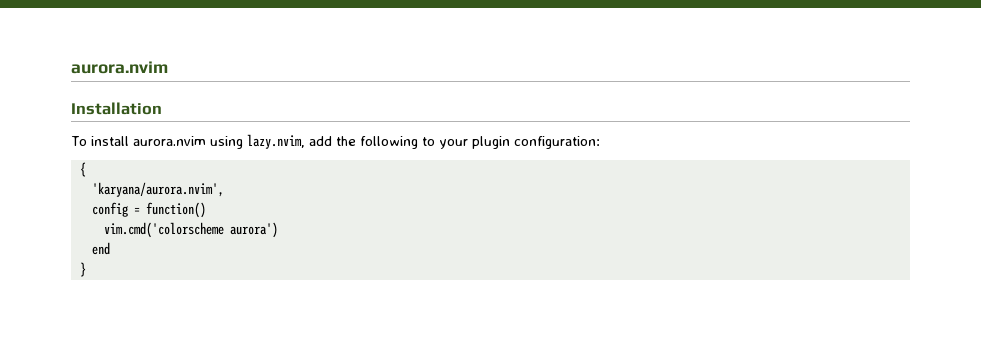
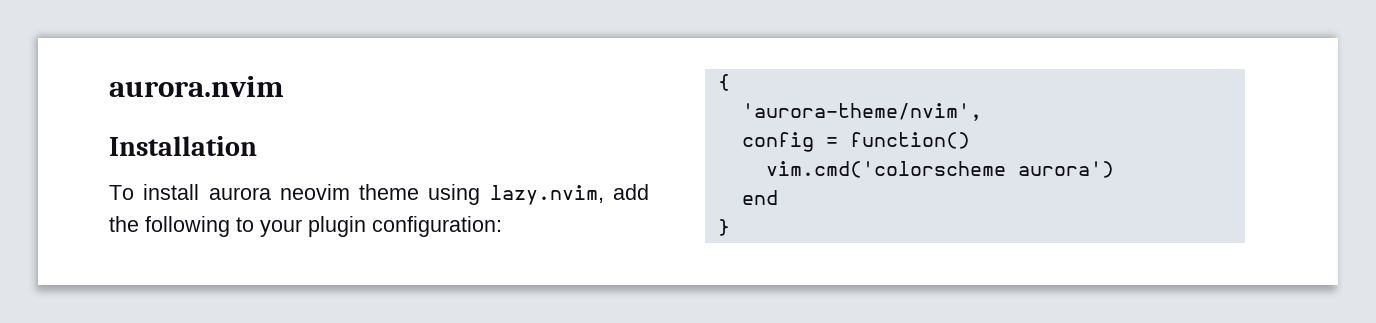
[132,136,206,146] aurora.nvim -> [208,184,420,200] aurora neovim theme
[91,182,224,197] 'karyana/aurora.nvim', -> [741,103,982,121] 'aurora-theme/nvim',

